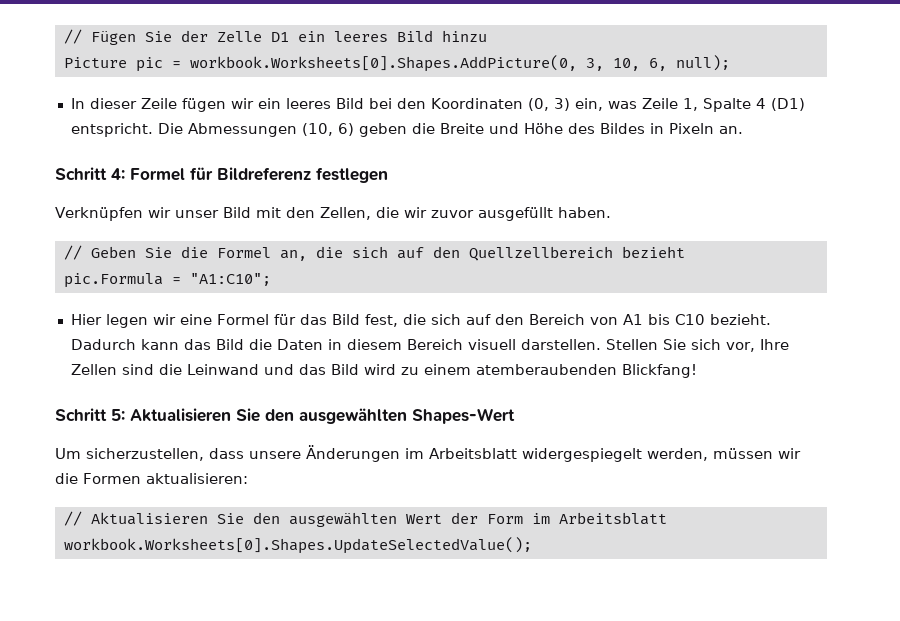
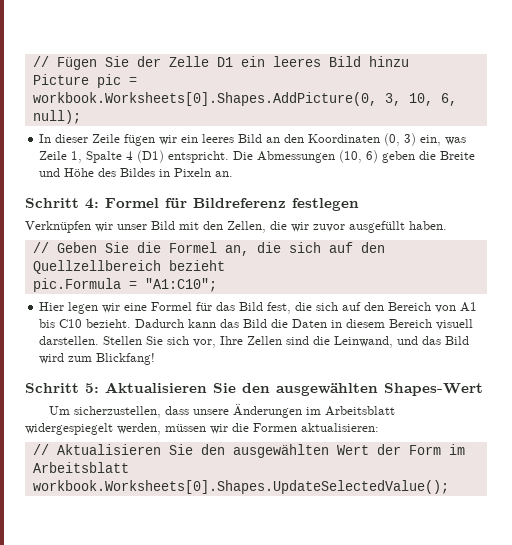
[368,98,392,109] bei -> [266,137,281,143] an
[186,364,259,375] Leinwand -> [334,336,394,348] Leinwand,
[400,364,617,375] zu einem atemberaubenden -> [68,356,93,362] zum

